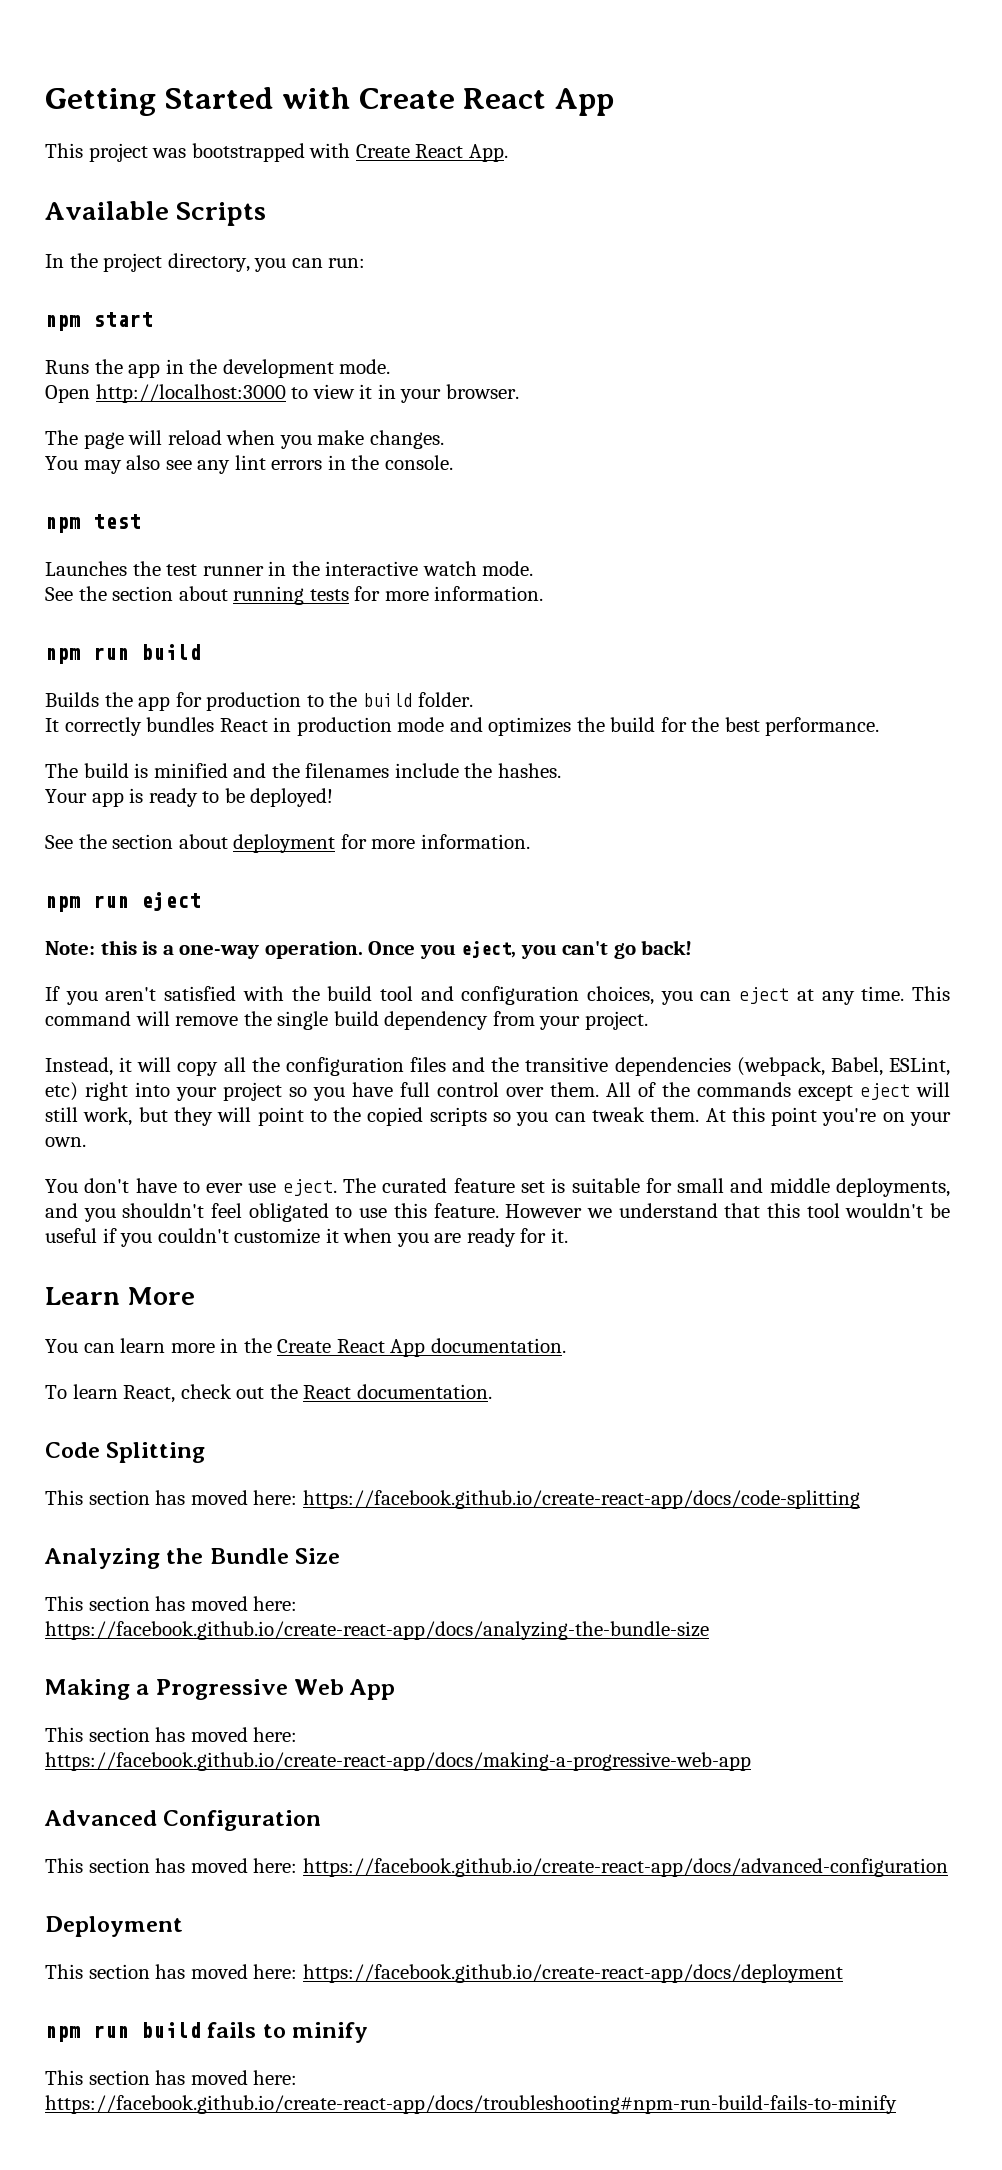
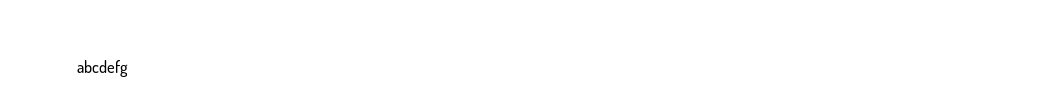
[45,87,614,116] [45,143,508,162] [45,201,267,226] [45,253,366,272] [45,312,153,331] [45,359,391,378] [45,384,519,403] [45,430,444,449] [45,455,453,474] [45,514,141,533] [45,561,534,576] [45,586,544,605] [45,644,201,664] [45,692,474,711] [45,717,880,736] [45,763,561,778] [45,788,334,807] [45,834,530,853] [45,892,201,912] [45,940,693,959] [45,986,951,1005] [45,1011,648,1030] [45,1057,950,1076] [45,1082,950,1101] [45,1107,951,1126] [45,1137,86,1147] [45,1178,950,1197] [45,1203,950,1222] [45,1228,568,1247] [45,1287,196,1305] [45,1338,566,1357] [45,1384,492,1403] [45,1442,206,1463] [45,1490,860,1509] [44,1548,341,1569] [45,1596,298,1611] [45,1621,709,1640] [45,1679,396,1700] [45,1727,298,1742] [45,1752,751,1771] [44,1810,322,1831] [45,1858,948,1877] [45,1916,183,1937] [45,1964,843,1983] [45,2022,369,2043] [45,2070,298,2085] [45,2095,897,2114] Getting Started with Create React App // This project was bootstrapped with Create React App. // Available Scripts // In the project directory, you can run: // npm start // Runs the app in the development mode. // Open http://localhost:3000 to view it in your browser. // The page will reload when you make changes. // You may also see any lint errors in the console. // npm test // Launches the test runner in the interactive watch mode. // See the section about running tests for more information. // npm run build // Builds the app for production to the build folder. // It correctly bundles React in production mode and optimizes the build for the best performance. // The build is minified and the filenames include the hashes. // Your app is ready to be deployed! // See the section about deployment for more information. // npm run eject // Note: this is a one-way operation. Once you eject, you can't go back! // If you aren't satisfied with the build tool and configuration choices, you can eject at any time. This command will remove the single build dependency from your project. // Instead, it will copy all the configuration files and the transitive dependencies (webpack, Babel, ESLint, etc) right into your project so you have full control over them. All of the commands except eject will still work, but they will point to the copied scripts so you can tweak them. At this point you're on your own. // You don't have to ever use eject. The curated feature set is suitable for small and middle deployments, and you shouldn't feel obligated to use this feature. However we understand that this tool wouldn't be useful if you couldn't customize it when you are ready for it. // Learn More // You can learn more in the Create React App documentation. // To learn React, check out the React documentation. // Code Splitting // This section has moved here: https://facebook.github.io/create-react-app/docs/code-splitting // Analyzing the Bundle Size // This section has moved here: https://facebook.github.io/create-react-app/docs/analyzing-the-bundle-size // Making a Progressive Web App // This section has moved here: https://facebook.github.io/create-react-app/docs/making-a-progressive-web-app // Advanced Configuration // This section has moved here: https://facebook.github.io/create-react-app/docs/advanced-configuration // Deployment // This section has moved here: https://facebook.github.io/create-react-app/docs/deployment // npm run build fails to minify // This section has moved here: https://facebook.github.io/create-react-app/docs/troubleshooting#npm-run-build-fails-to-minify -> [77,60,128,77] abcdefg

